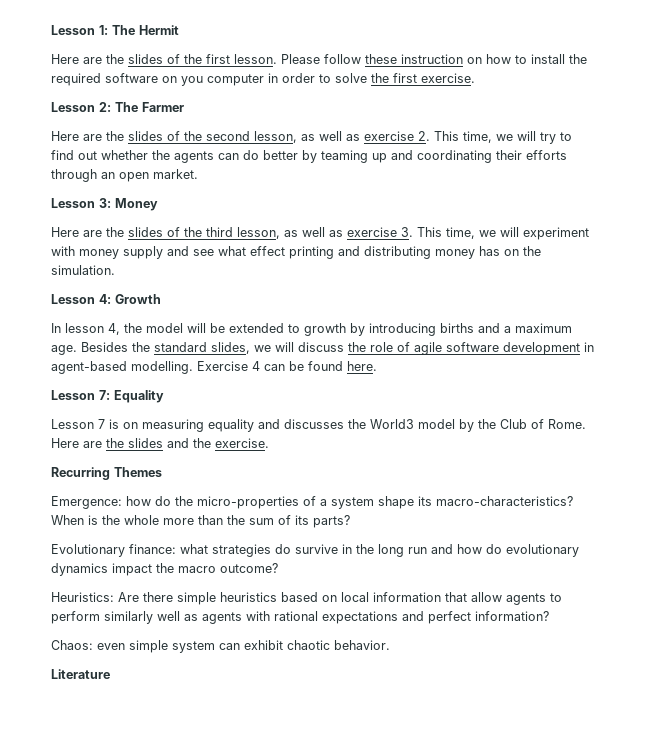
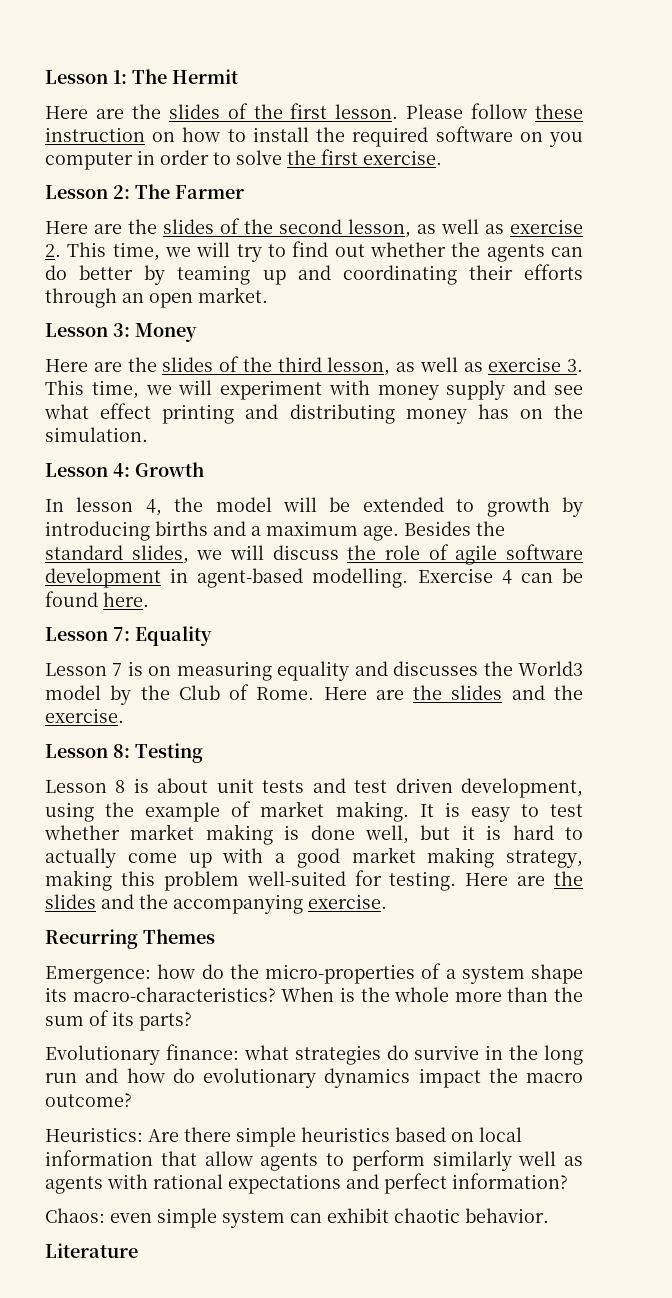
(269, 443) none -> [45,743,203,763] [45,778,583,798] [45,801,584,822] [44,824,583,845] [45,847,583,868] [45,870,583,891] [45,894,387,914] // Lesson 8: Testing // Lesson 8 is about unit tests and test driven development, using the example of market making. It is easy to test whether market making is done well, but it is hard to actually come up with a good market making strategy, making this problem well-suited for testing. Here are the slides and the accompanying exercise.

